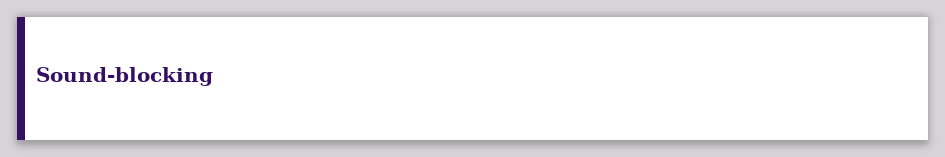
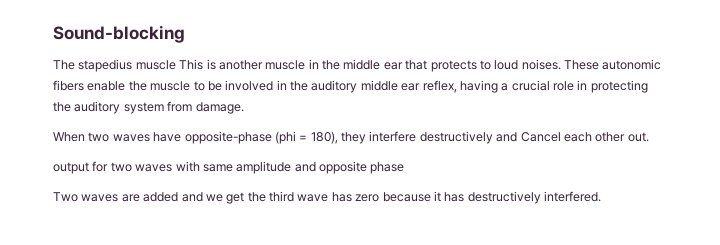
(213, 76) none -> [53,59,662,72] [53,80,648,93] [53,101,244,114] [53,131,649,144] [53,161,405,174] [53,191,601,204] // The stapedius muscle This is another muscle in the middle ear that protects to loud noises. These autonomic fibers enable the muscle to be involved in the auditory middle ear reflex, having a crucial role in protecting the auditory system from damage. // When two waves have opposite-phase (phi = 180), they interfere destructively and Cancel each other out. // output for two waves with same amplitude and opposite phase // Two waves are added and we get the third wave has zero because it has destructively interfered.

